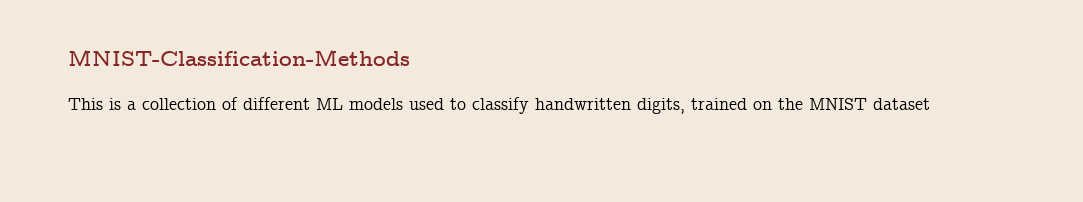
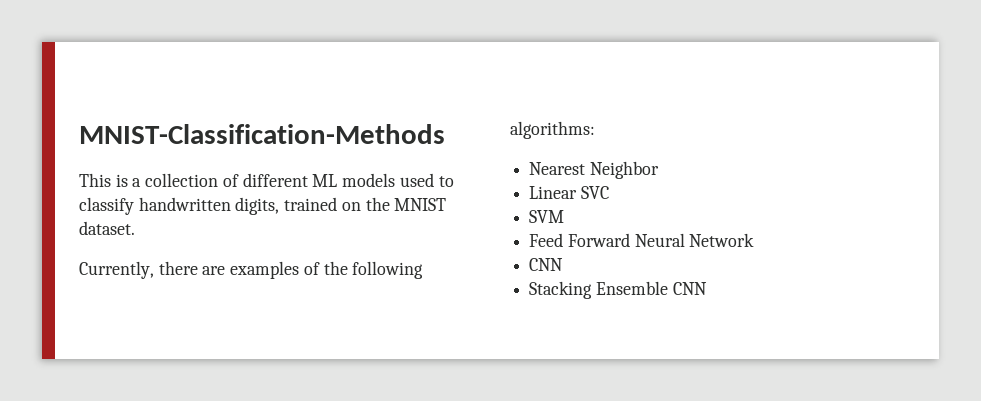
[873,98,930,110] dataset -> [79,221,135,235] [79,261,424,279] [510,121,595,139] [529,161,659,179] [529,186,609,199] [529,210,565,223] [529,233,755,247] [529,258,564,271] [529,281,707,299] dataset. // Currently, there are examples of the following algorithms: // Nearest Neighbor // Linear SVC // SVM // Feed Forward Neural Network // CNN // Stacking Ensemble CNN

